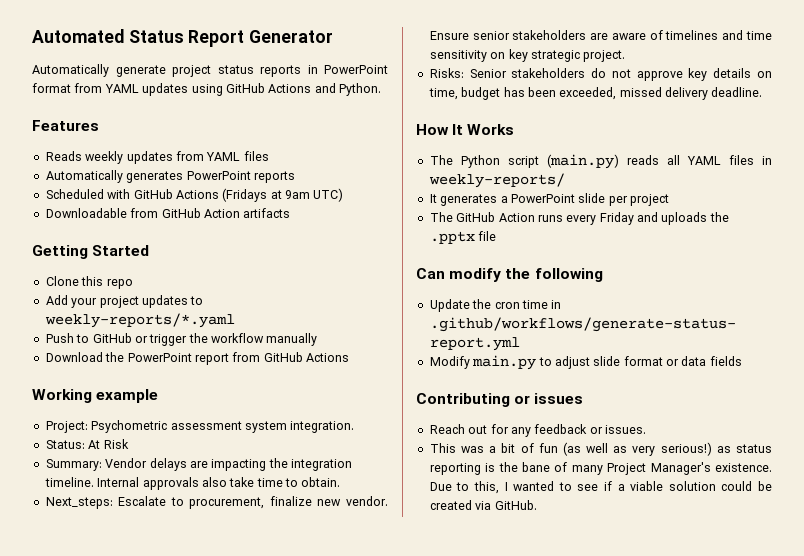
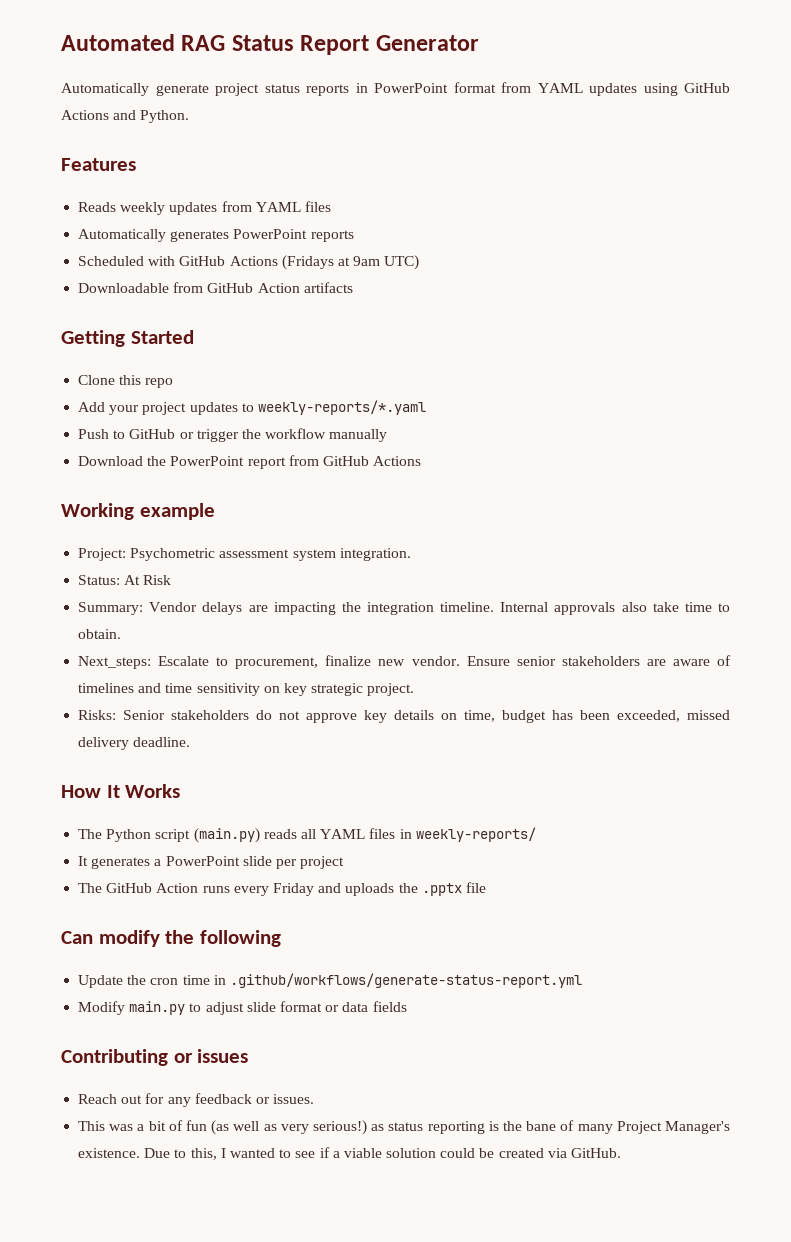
(124, 36) none -> [181,35,226,51] RAG

